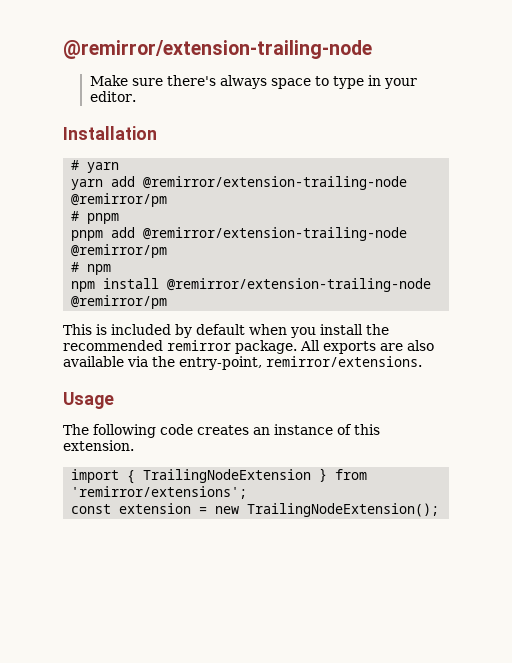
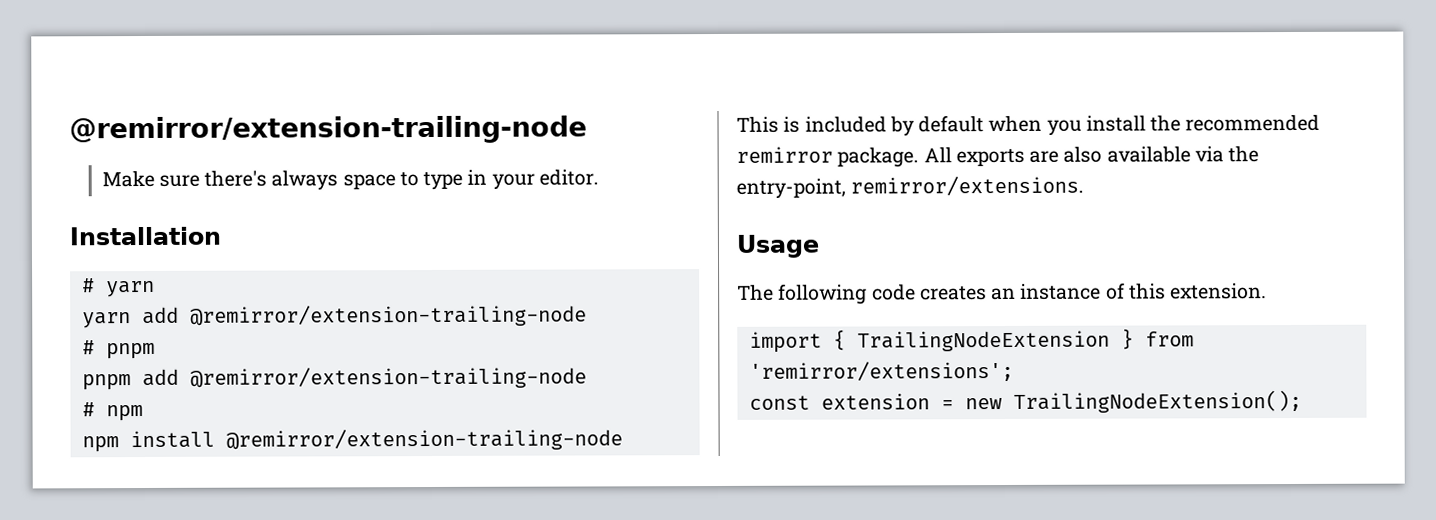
[71,193,168,207] @remirror/pm -> (587, 315) none
[71,244,168,258] @remirror/pm -> (587, 377) none
[71,295,168,309] @remirror/pm -> (623, 439) none

